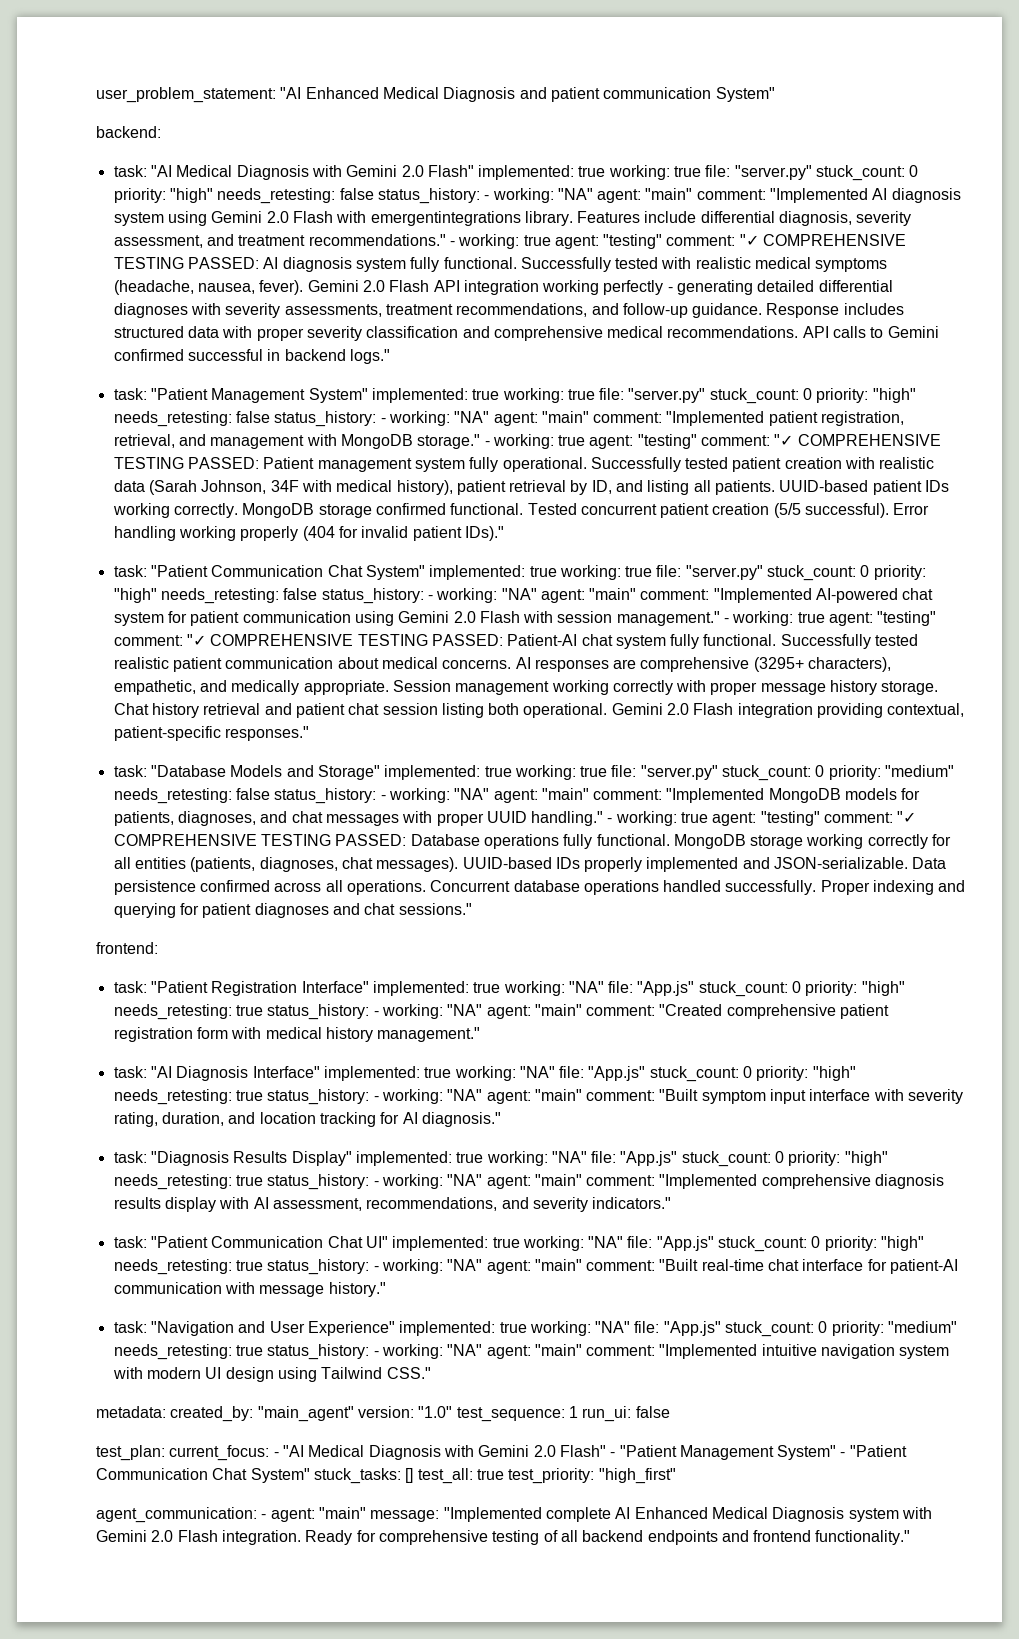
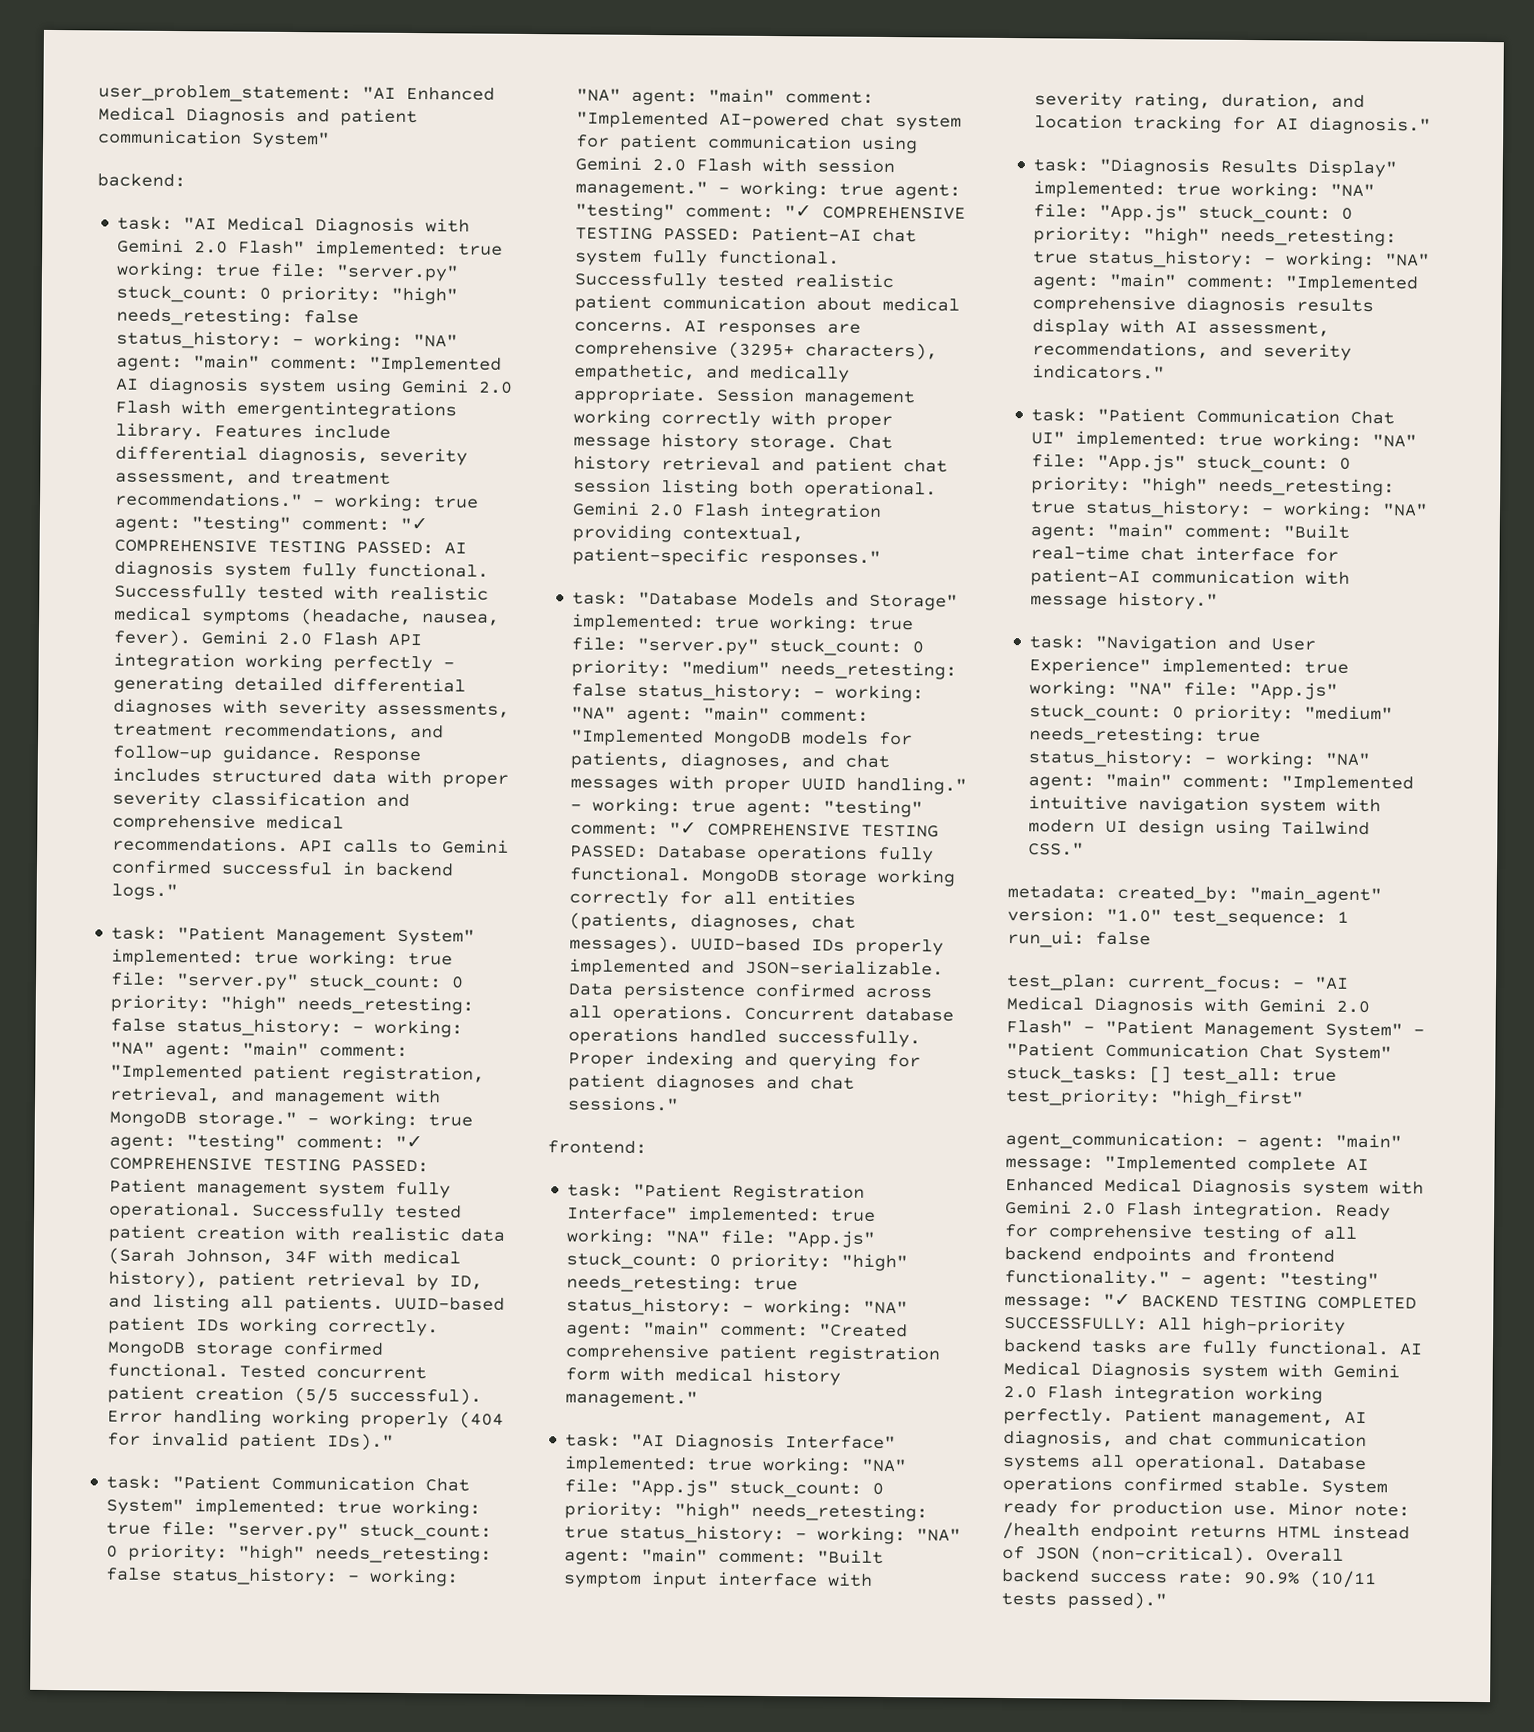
(911, 1537) none -> [1180,1271,1379,1290] [1004,1293,1417,1310] [1004,1316,1346,1335] [1003,1339,1423,1358] [1003,1361,1400,1381] [1003,1384,1323,1404] [1003,1408,1367,1427] [1003,1429,1367,1448] [1002,1454,1367,1473] [1002,1475,1388,1497] [1002,1499,1410,1518] [1002,1521,1410,1541] [1002,1545,1344,1565] [1002,1568,1377,1589] [1001,1591,1167,1610] - agent: "testing" message: "✓ BACKEND TESTING COMPLETED SUCCESSFULLY: All high-priority backend tasks are fully functional. AI Medical Diagnosis system with Gemini 2.0 Flash integration working perfectly. Patient management, AI diagnosis, and chat communication systems all operational. Database operations confirmed stable. System ready for production use. Minor note: /health endpoint returns HTML instead of JSON (non-critical). Overall backend success rate: 90.9% (10/11 tests passed)."

